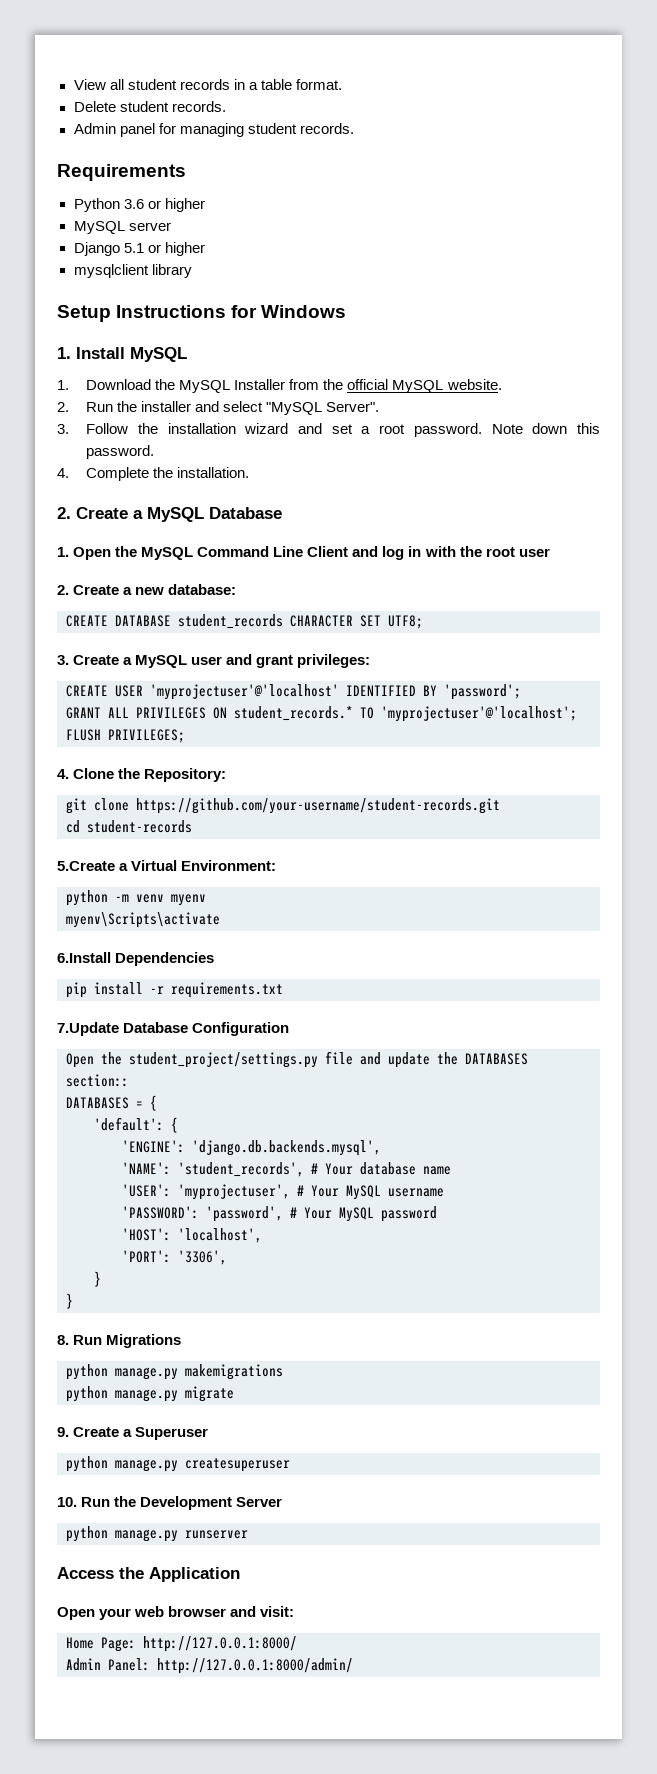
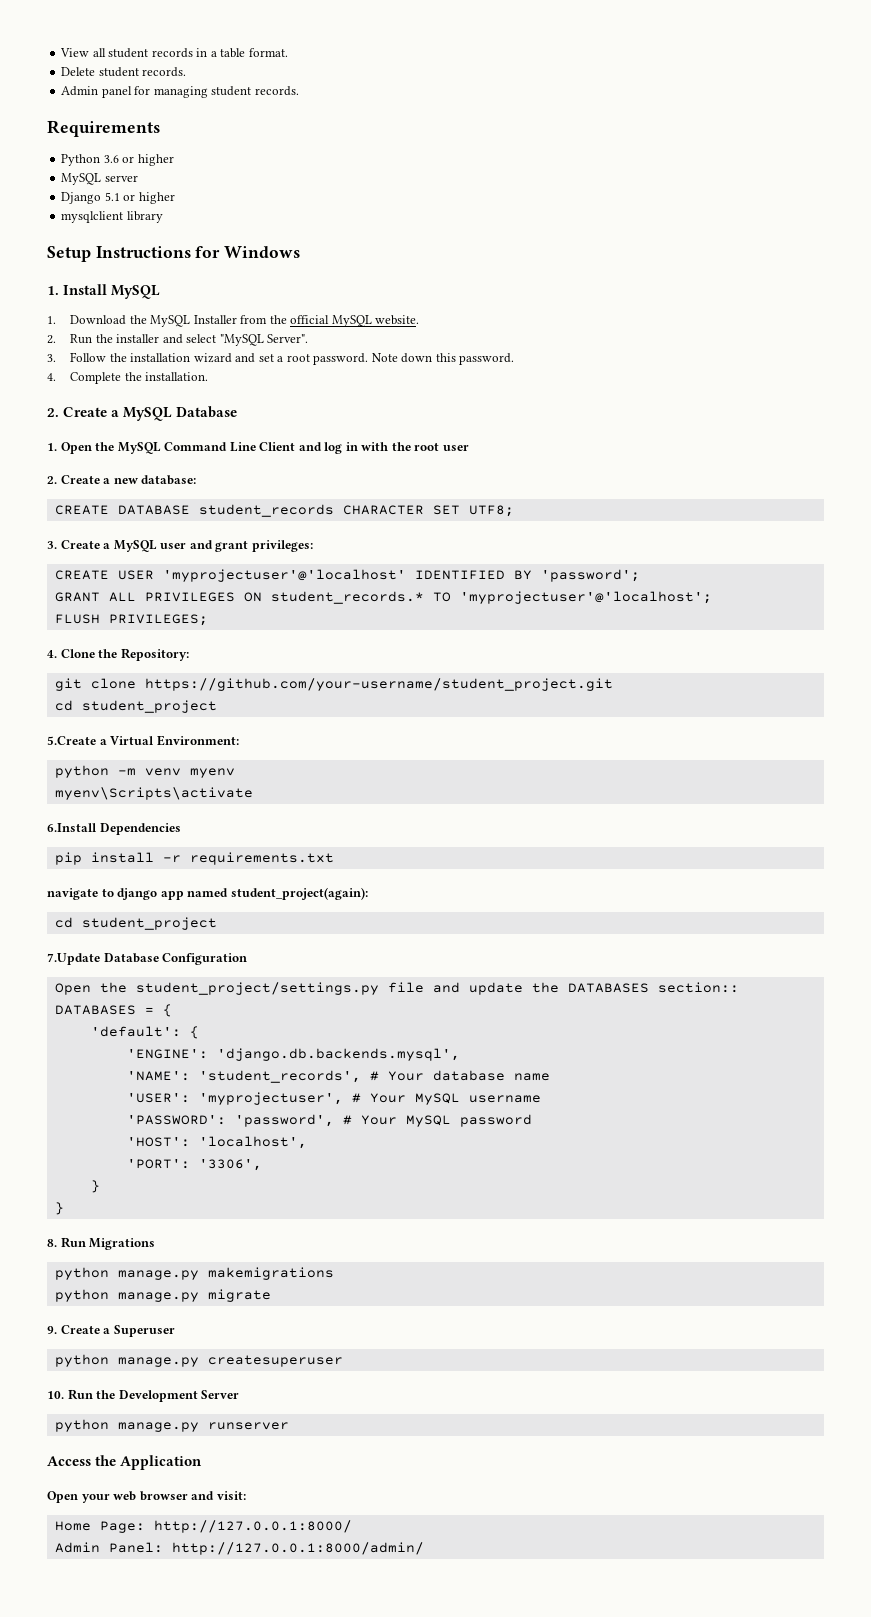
[136,798,500,814] [66,820,192,833] https://github.com/your-username/student-records.git // cd student-records -> [144,678,613,691] [54,700,217,713] https://github.com/your-username/student_project.git // cd student_project
(283, 990) none -> [47,887,368,900] [54,917,217,930] // navigate to django app named student_project(again): // cd student_project

